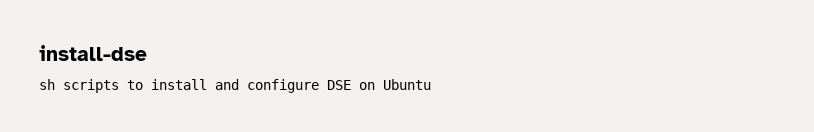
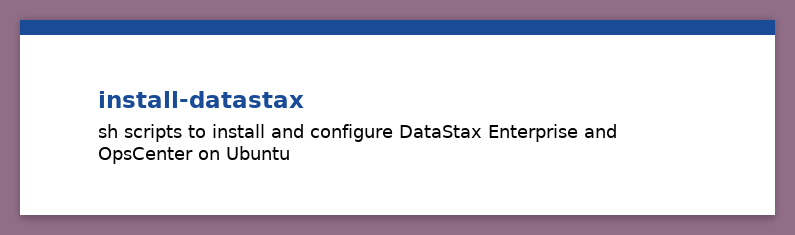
[39,45,147,61] install-dse -> [98,91,304,108] install-datastax
[327,80,351,90] DSE -> [399,124,617,142] [98,147,193,164] DataStax Enterprise and OpsCenter

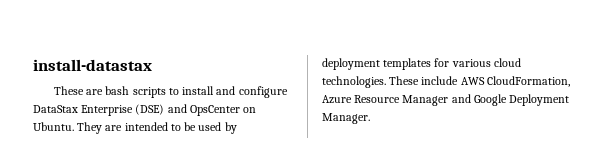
[98,124,118,138] sh -> [53,86,130,95] These are bash
(578, 133) none -> [135,104,165,115] (DSE)
[226,146,290,160] Ubuntu -> [33,122,237,134] [322,58,521,70] [322,76,570,88] [322,94,570,106] [322,113,370,124] Ubuntu. They are intended to be used by deployment templates for various cloud technologies. These include AWS CloudFormation, Azure Resource Manager and Google Deployment Manager.

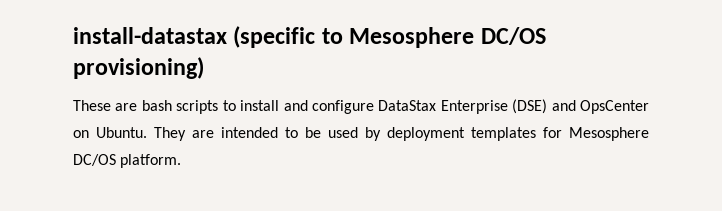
(152, 65) none -> [233,26,546,48] [73,57,204,79] (specific to Mesosphere DC/OS provisioning)
[451,58,521,67] [322,76,570,88] [322,94,570,106] [322,113,370,124] various cloud technologies. These include AWS CloudFormation, Azure Resource Manager and Google Deployment Manager. -> [569,127,649,141] [73,154,182,168] Mesosphere DC/OS platform.

